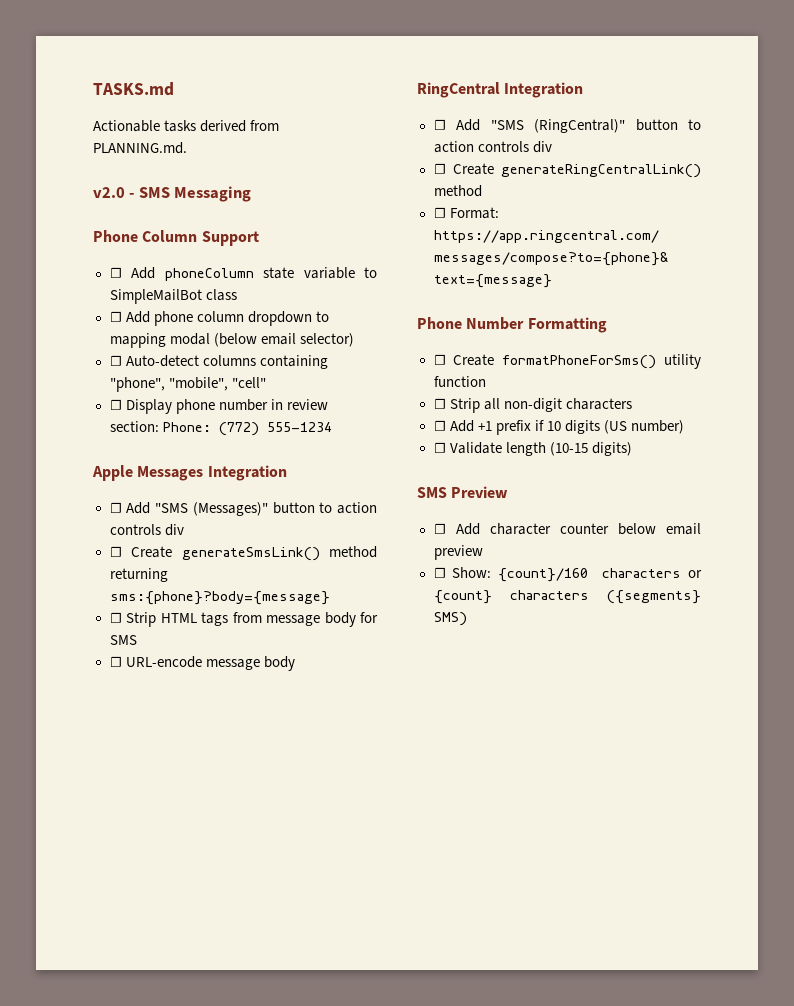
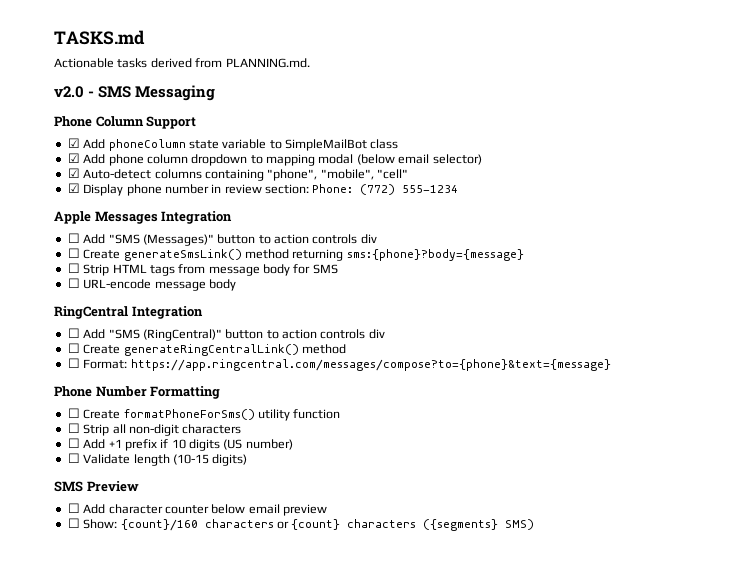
[109,267,122,278] ☐ -> [67,138,80,148] ☑
[109,311,122,322] ☐ -> [67,153,80,163] ☑
[109,355,122,366] ☐ -> [67,168,80,178] ☑
[109,399,122,410] ☐ -> [67,183,80,193] ☑

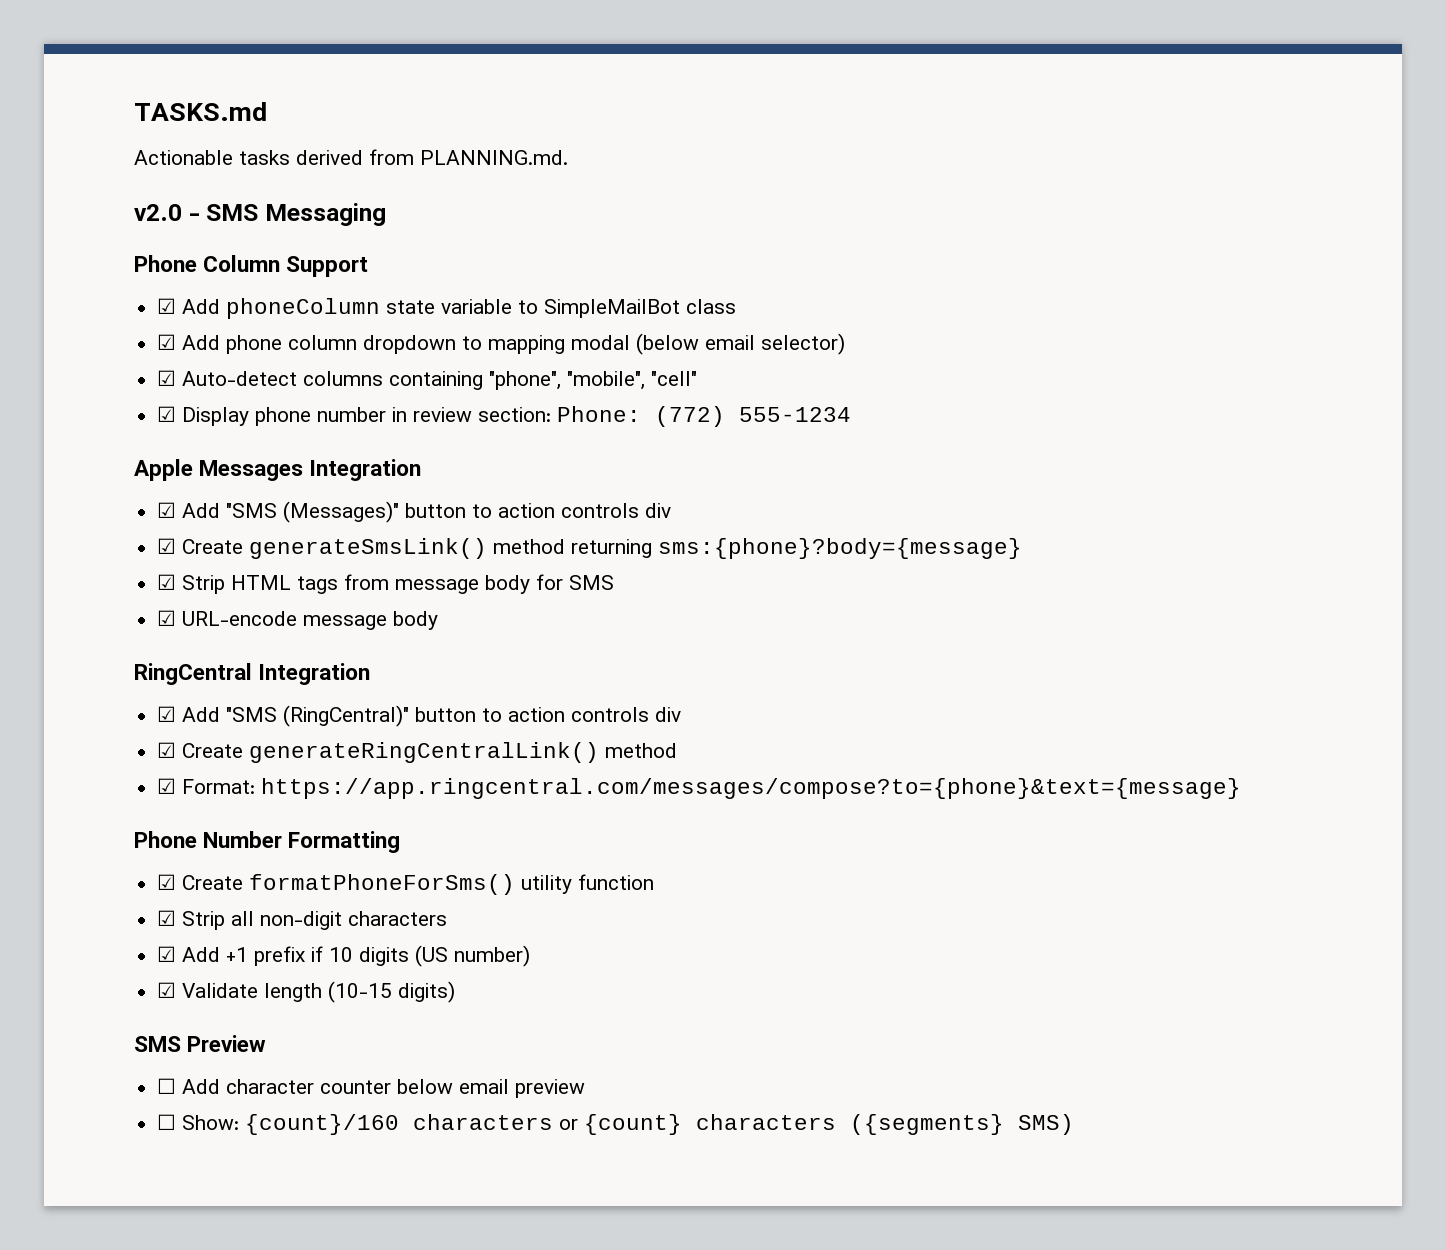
[67,233,80,243] ☐ -> [157,502,177,518] ☑
[67,248,80,258] ☐ -> [157,538,177,554] ☑
[67,263,80,273] ☐ -> [157,574,177,590] ☑
[67,278,80,288] ☐ -> [157,610,177,626] ☑
[67,328,80,338] ☐ -> [157,706,177,722] ☑
[67,343,80,353] ☐ -> [157,742,177,758] ☑
[67,358,80,368] ☐ -> [157,778,177,794] ☑
[67,408,80,418] ☐ -> [157,874,177,890] ☑
[67,423,80,433] ☐ -> [157,910,177,926] ☑
[67,438,80,448] ☐ -> [157,946,177,962] ☑
[67,453,80,463] ☐ -> [157,982,177,998] ☑

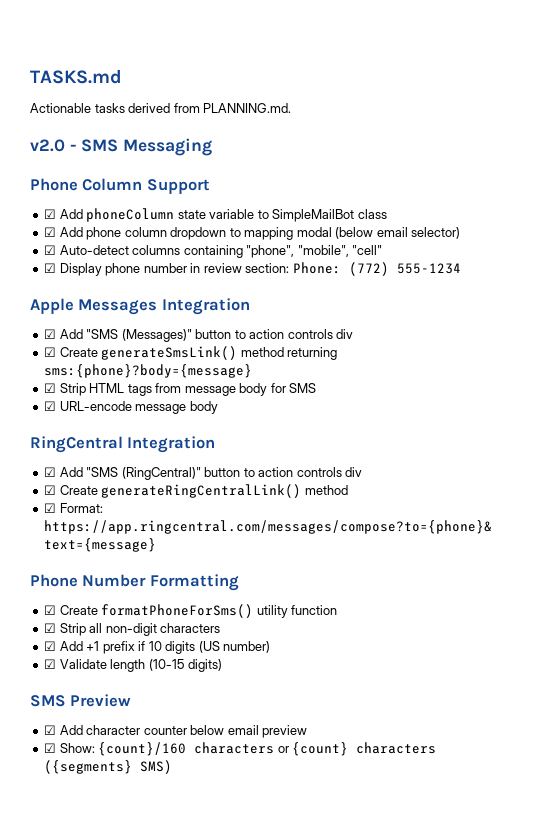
[157,1078,177,1094] ☐ -> [44,725,57,735] ☑
[157,1114,177,1130] ☐ -> [44,743,57,753] ☑

